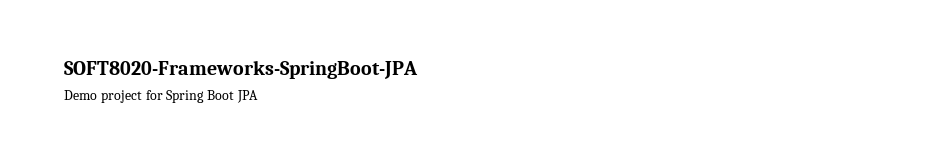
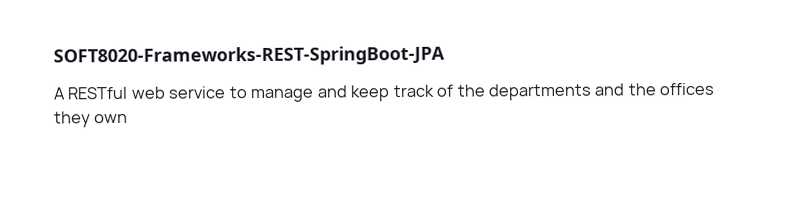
[64,60,418,79] [64,90,258,103] SOFT8020-Frameworks-SpringBoot-JPA // Demo project for Spring Boot JPA -> [53,45,445,67] [53,82,715,103] [54,111,129,128] SOFT8020-Frameworks-REST-SpringBoot-JPA // A RESTful web service to manage and keep track of the departments and the offices they own

